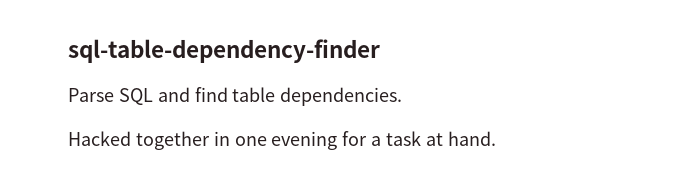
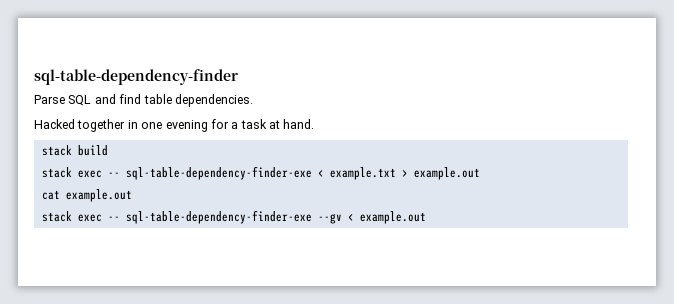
(496, 138) none -> [41,145,108,156] [41,166,480,180] [41,189,132,202] [41,210,426,224] // stack build // stack exec -- sql-table-dependency-finder-exe < example.txt > example.out // cat example.out // stack exec -- sql-table-dependency-finder-exe --gv < example.out

